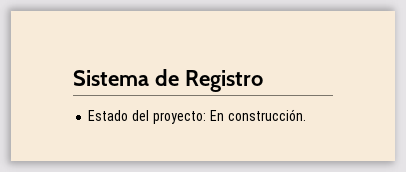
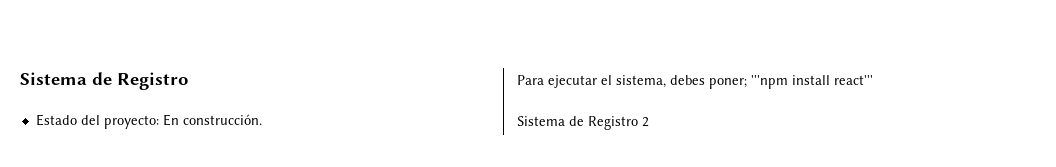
(306, 115) none -> [517,75,873,89] [517,116,649,130] // Para ejecutar el sistema, debes poner; '''npm install react''' // Sistema de Registro 2

